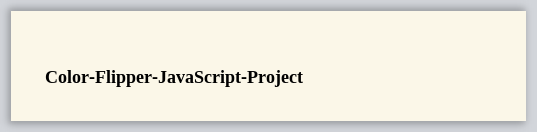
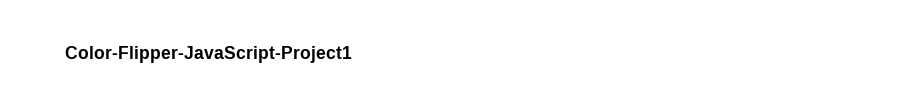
[45,70,303,87] Color-Flipper-JavaScript-Project -> [65,46,352,63] Color-Flipper-JavaScript-Project1

